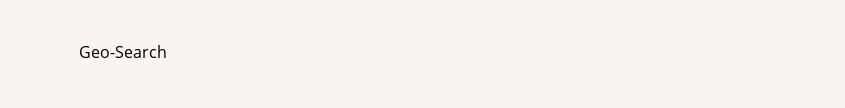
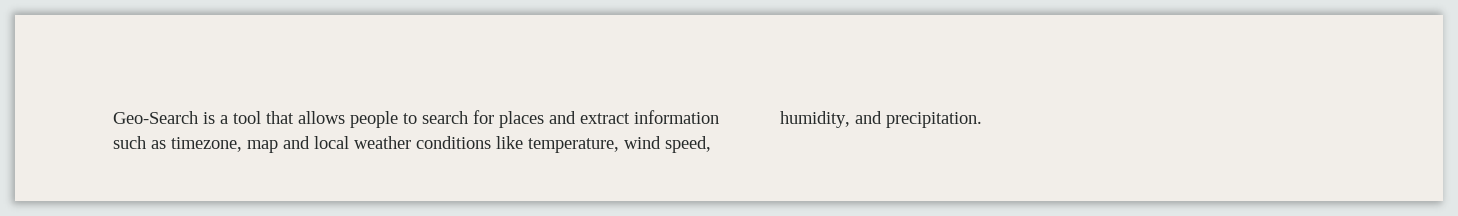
(167, 51) none -> [203,110,719,128] [113,136,711,153] [780,111,982,128] is a tool that allows people to search for places and extract information such as timezone, map and local weather conditions like temperature, wind speed, humidity, and precipitation.

